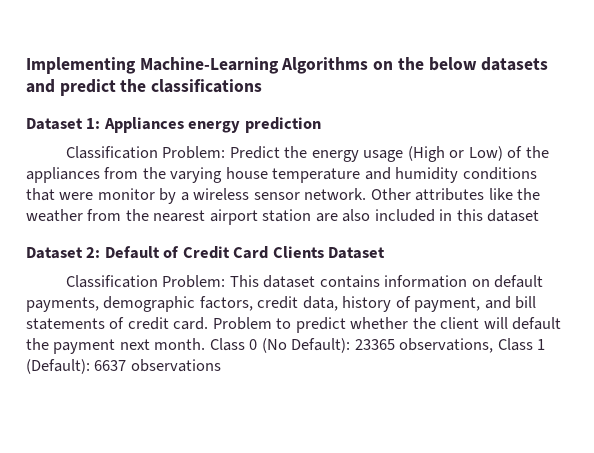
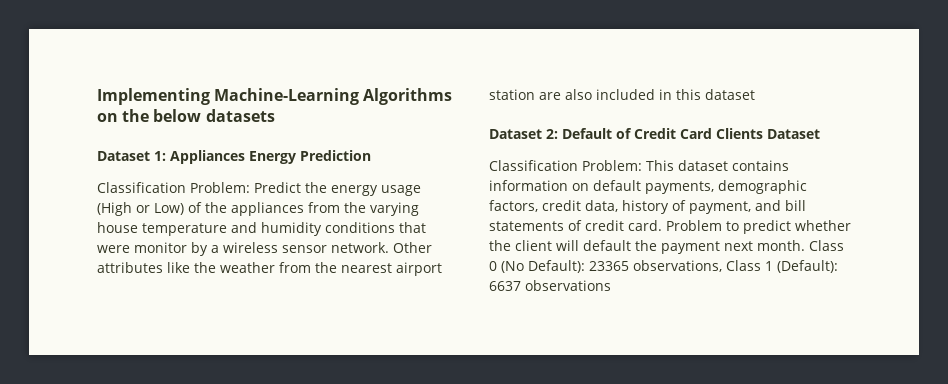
[26,79,263,96] and predict the classifications -> (275, 115) none
[188,117,321,133] energy prediction -> [249,150,371,164] Energy Prediction

